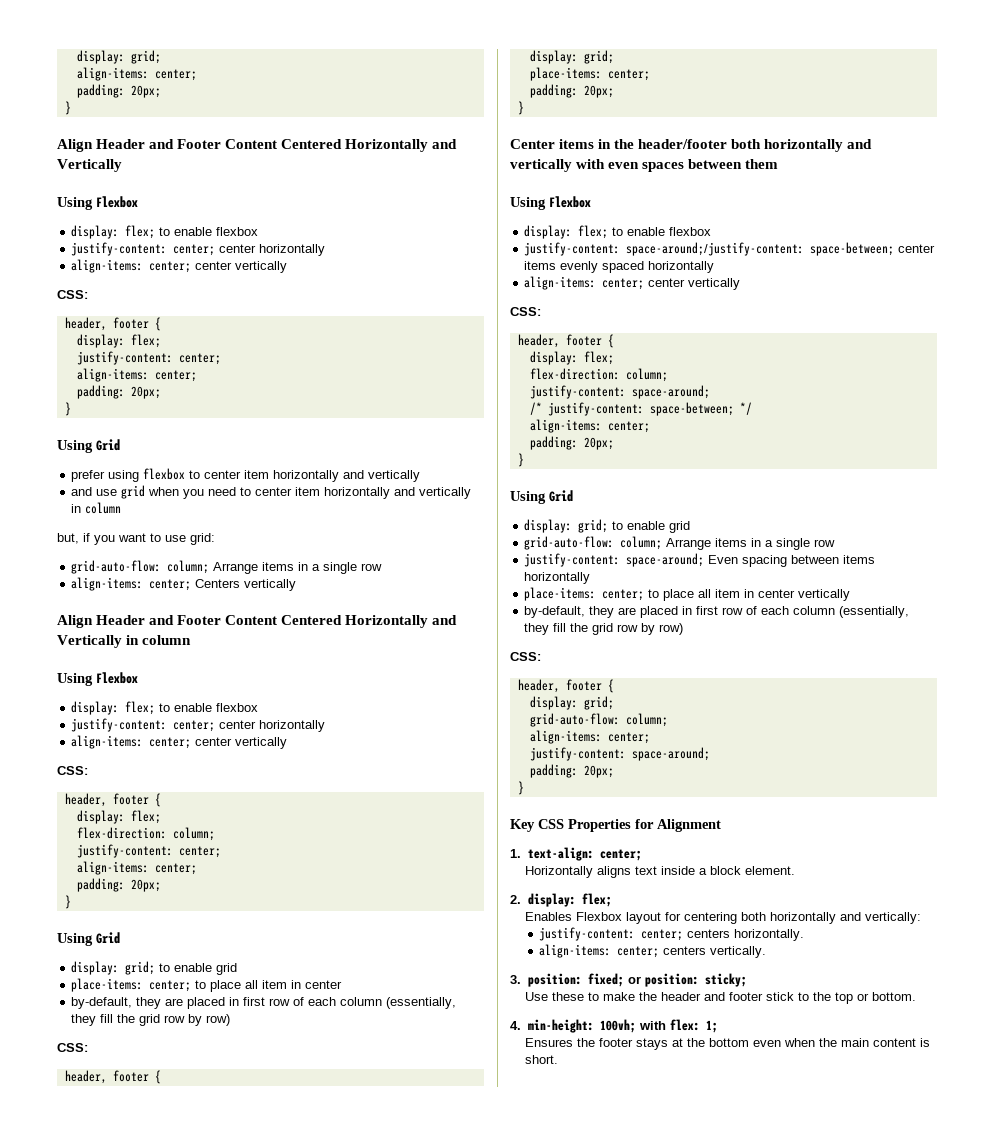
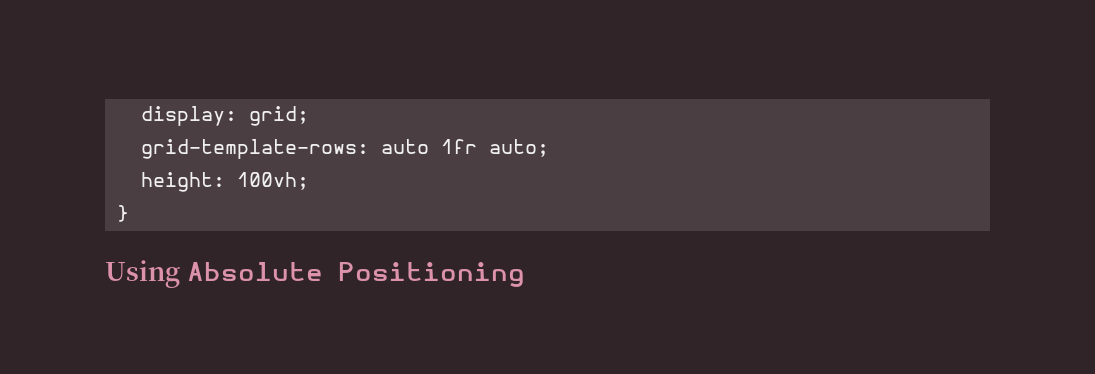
[76,50,161,64] [76,67,197,81] [76,84,161,98] [64,101,71,115] [57,139,458,152] [57,159,122,172] [57,196,138,210] [71,225,259,239] [71,242,326,256] [71,259,288,273] [57,290,88,299] [64,317,161,331] [76,334,161,348] [76,351,221,365] [76,368,197,382] [76,385,161,399] [64,402,71,416] [57,439,120,453] [71,468,421,482] [71,485,472,499] [71,502,122,514] [57,533,215,545] [71,560,383,574] [71,577,297,591] [57,615,458,628] [57,635,192,648] [57,672,138,686] [71,701,259,715] [71,718,326,732] [71,735,288,749] [57,766,88,775] [64,793,161,807] [76,810,161,824] [76,827,215,841] [76,844,221,858] [76,861,197,875] [76,878,161,892] [64,895,71,909] [57,932,120,946] [71,961,238,975] [71,978,343,992] [71,997,457,1009] [71,1014,231,1026] [57,1043,88,1052] [64,1070,161,1084] [529,50,614,64] [529,67,650,81] [529,84,614,98] [517,101,524,115] [510,139,873,152] [510,159,779,172] [510,196,591,210] [524,225,712,239] [524,242,936,256] [524,261,715,273] [524,276,741,290] [510,307,541,316] [517,334,614,348] [529,351,614,365] [529,368,668,382] [529,385,710,399] [529,402,752,416] [529,419,650,433] [529,436,614,450] [517,453,524,467] [510,490,573,504] [524,519,691,533] [524,536,836,550] [524,553,876,567] [524,572,591,584] [524,587,851,601] [524,606,910,618] [524,623,684,635] [510,652,541,661] [517,679,614,693] [529,696,614,710] [529,713,668,727] [529,730,650,744] [529,747,710,761] [529,764,614,778] [517,781,524,795] [510,819,721,832] [510,847,642,861] [524,866,795,878] [510,893,612,907] [524,912,921,924] [539,927,805,941] [539,944,767,958] [510,973,747,987] [524,992,916,1004] [510,1019,718,1033] [524,1038,930,1050] [524,1055,558,1064] display: grid; // align-items: center; // padding: 20px; // } // Align Header and Footer Content Centered Horizontally and Vertically // Using Flexbox // display: flex; to enable flexbox // justify-content: center; center horizontally // align-items: center; center vertically // CSS: // header, footer { // display: flex; // justify-content: center; // align-items: center; // padding: 20px; // } // Using Grid // prefer using flexbox to center item horizontally and vertically // and use grid when you need to center item horizontally and vertically in column // but, if you want to use grid: // grid-auto-flow: column; Arrange items in a single row // align-items: center; Centers vertically // Align Header and Footer Content Centered Horizontally and Vertically in column // Using Flexbox // display: flex; to enable flexbox // justify-content: center; center horizontally // align-items: center; center vertically // CSS: // header, footer { // display: flex; // flex-direction: column; // justify-content: center; // align-items: center; // padding: 20px; // } // Using Grid // display: grid; to enable grid // place-items: center; to place all item in center // by-default, they are placed in first row of each column (essentially, they fill the grid row by row) // CSS: // header, footer { // display: grid; // place-items: center; // padding: 20px; // } // Center items in the header/footer both horizontally and vertically with even spaces between them // Using Flexbox // display: flex; to enable flexbox // justify-content: space-around;/justify-content: space-between; center items evenly spaced horizontally // align-items: center; center vertically // CSS: // header, footer { // display: flex; // flex-direction: column; // justify-content: space-around; // /* justify-content: space-between; */ // align-items: center; // padding: 20px; // } // Using Grid // display: grid; to enable grid // grid-auto-flow: column; Arrange items in a single row // justify-content: space-around; Even spacing between items horizontally // place-items: center; to place all item in center vertically // by-default, they are placed in first row of each column (essentially, they fill the grid row by row) // CSS: // header, footer { // display: grid; // grid-auto-flow: column; // align-items: center; // justify-content: space-around; // padding: 20px; // } // Key CSS Properties for Alignment // 1. text-align: center; // Horizontally aligns text inside a block element. // 2. display: flex; // Enables Flexbox layout for centering both horizontally and vertically: // justify-content: center; centers horizontally. // align-items: center; centers vertically. // 3. position: fixed; or position: sticky; // Use these to make the header and footer stick to the top or bottom. // 4. min-height: 100vh; with flex: 1; // Ensures the footer stays at the bottom even when the main content is short. -> [141,106,310,126] [141,139,550,159] [141,172,310,192] [117,205,130,222] [105,260,525,288] display: grid; // grid-template-rows: auto 1fr auto; // height: 100vh; // } // Using Absolute Positioning

